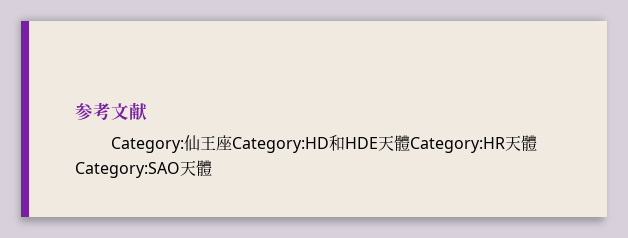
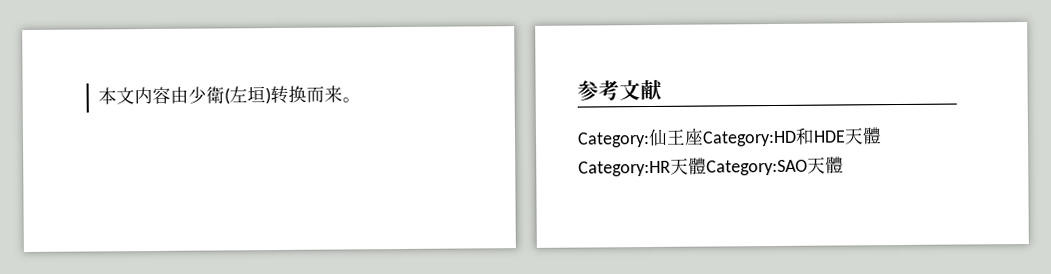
(75, 111) none -> [97,85,361,105] 本文内容由少衛(左垣)转换而来。 //

